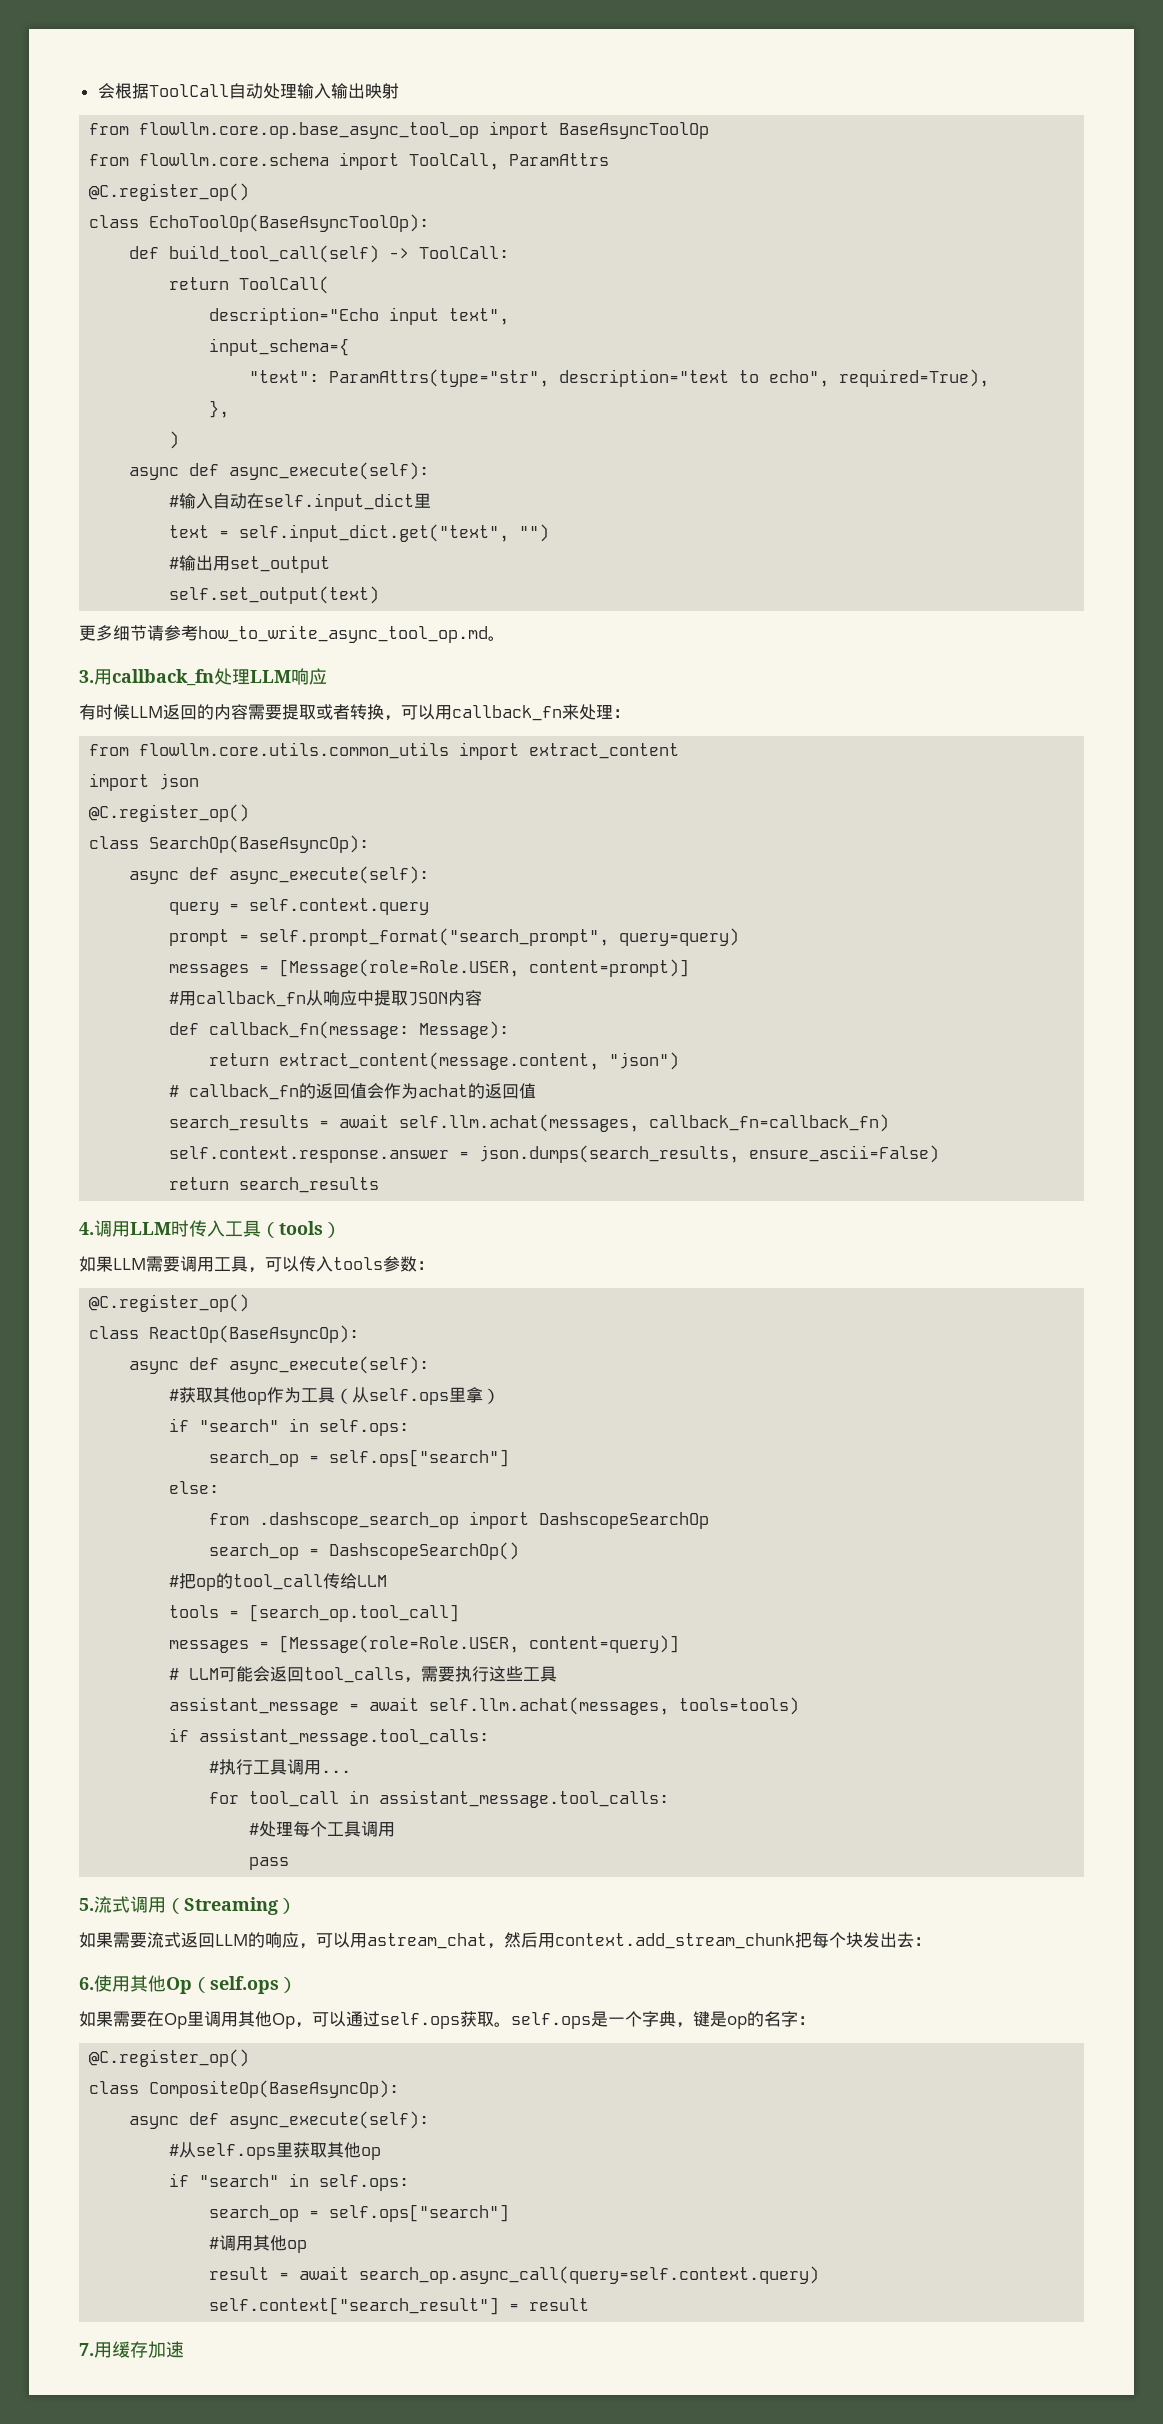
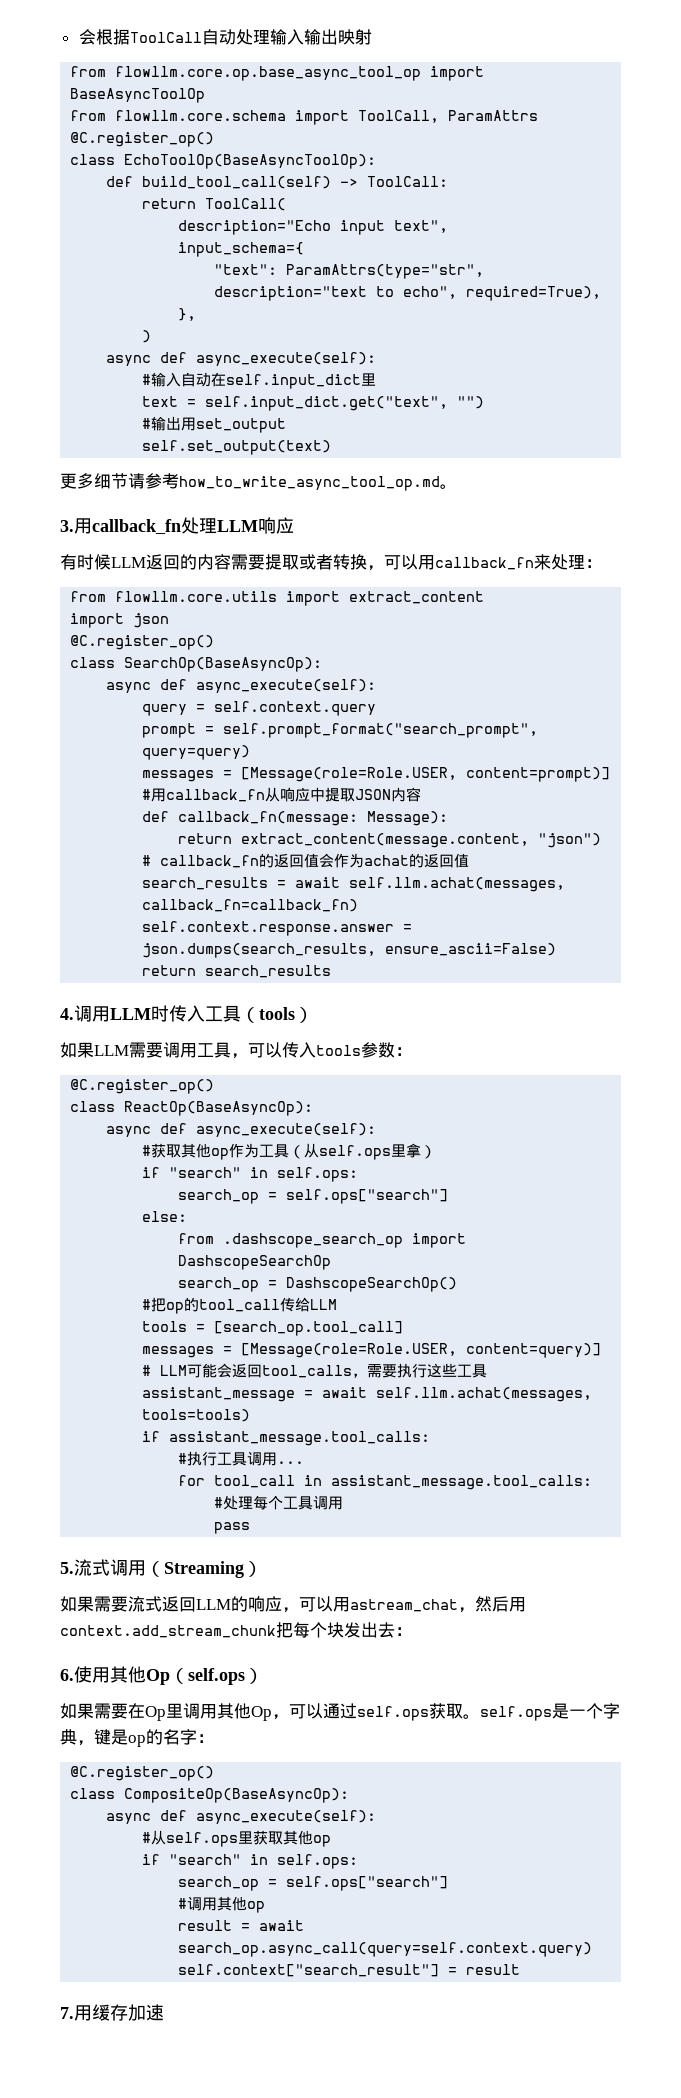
[139,742,450,759] flowllm.core.utils.common_utils -> [115,591,278,602] flowllm.core.utils

